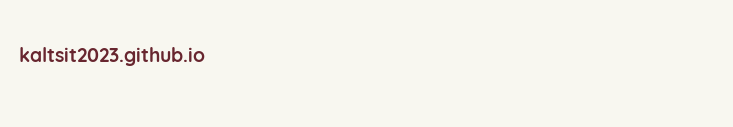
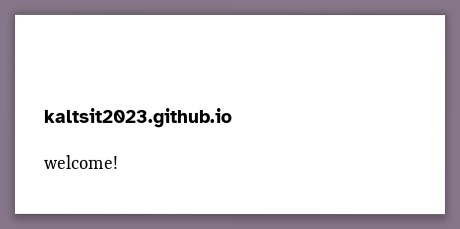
(205, 56) none -> [43,154,118,169] // welcome!

